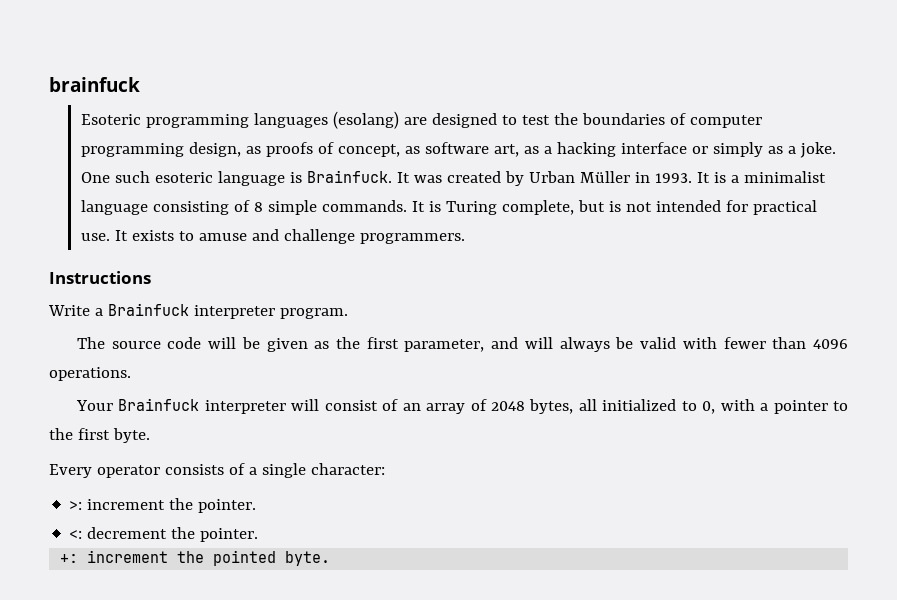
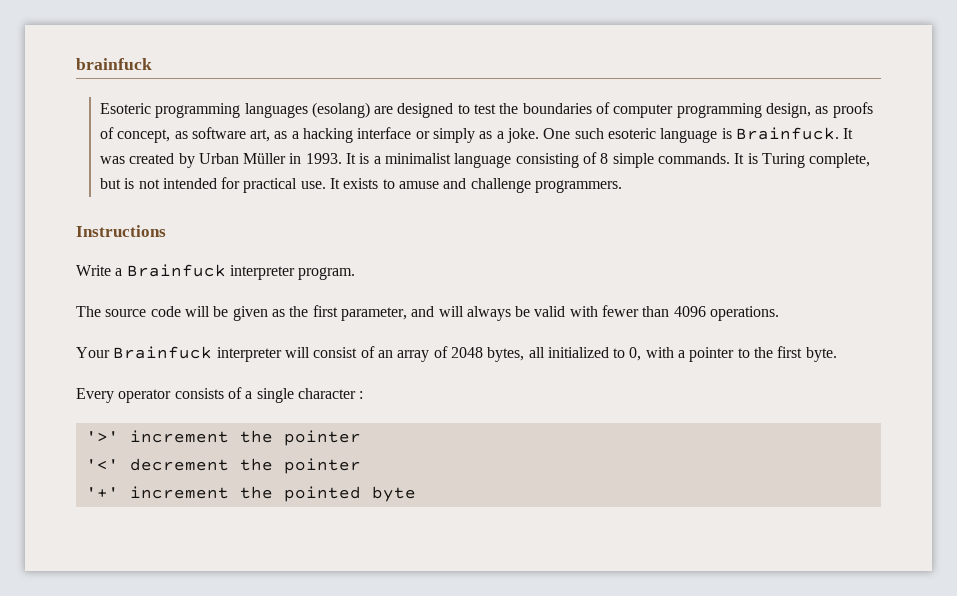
[310,463,385,475] [69,498,257,513] [69,527,259,542] [60,554,79,563] character: // >: increment the pointer. // <: decrement the pointer. // +: -> [297,388,364,399] [85,430,361,446] [85,458,361,474] [85,487,119,498] character : // '>' increment the pointer // '<' decrement the pointer // '+'
[285,551,331,566] byte. -> [371,486,416,502] byte

